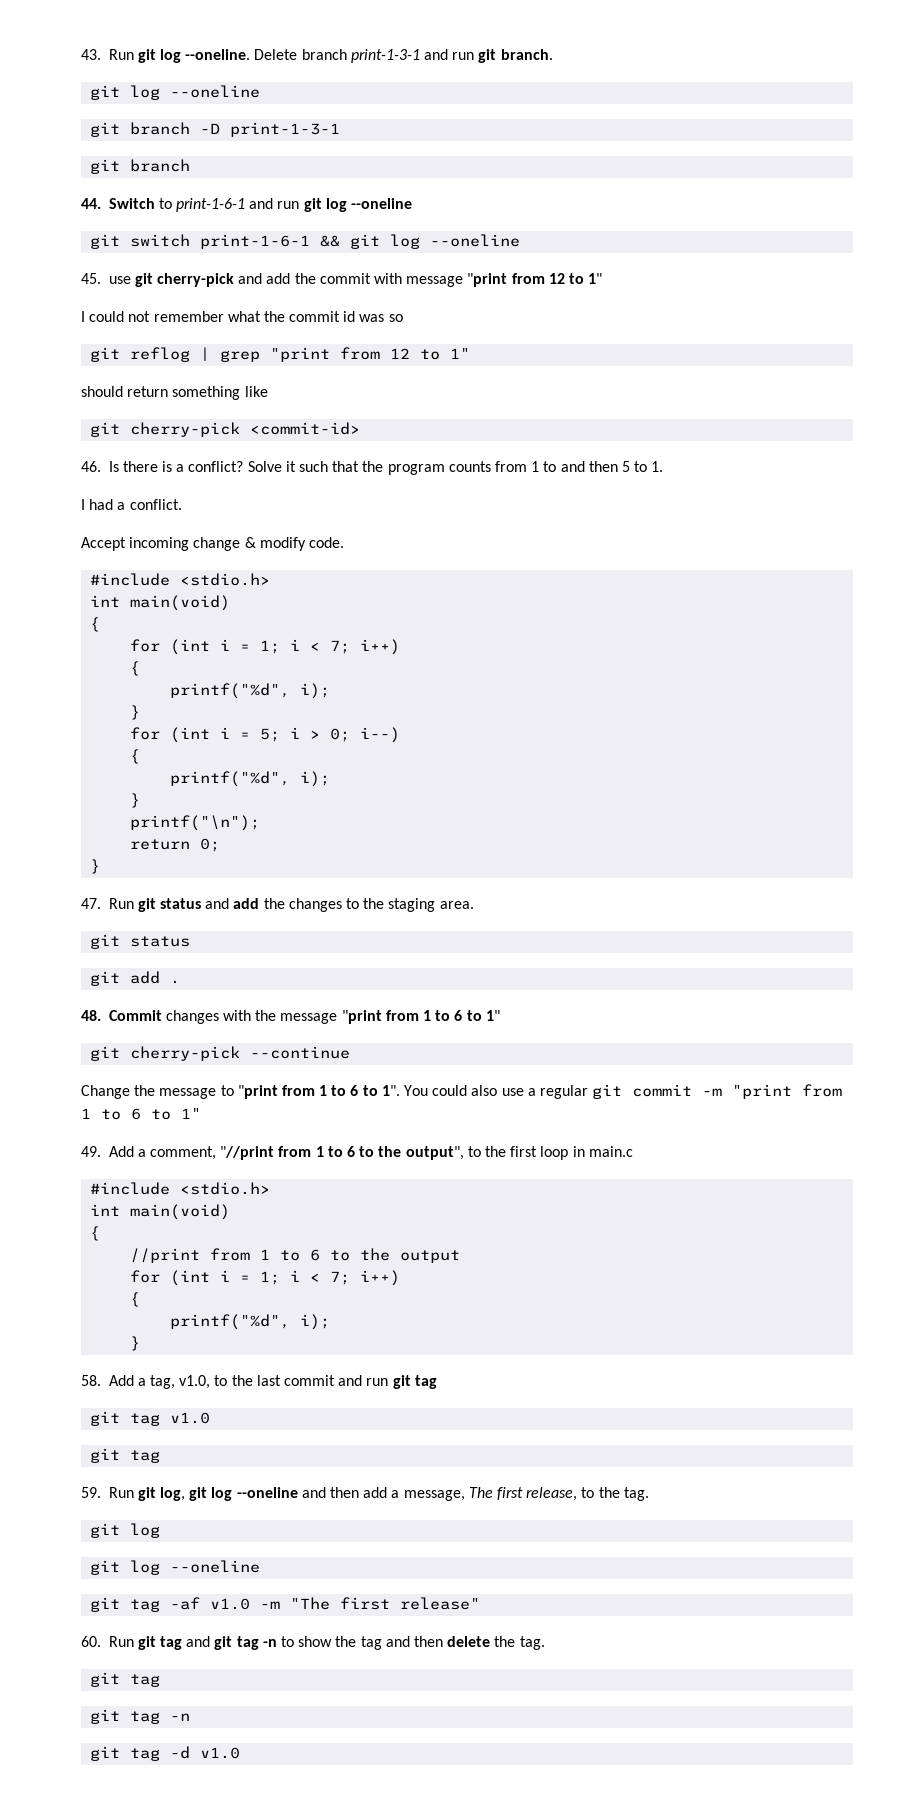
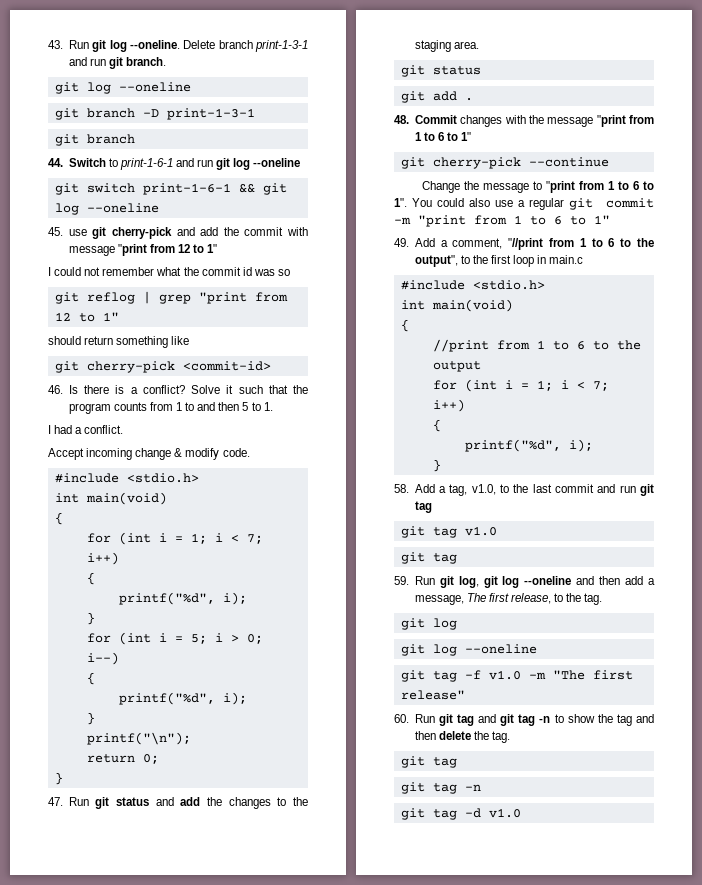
[170,1597,201,1610] -af -> [464,670,481,679] -f

